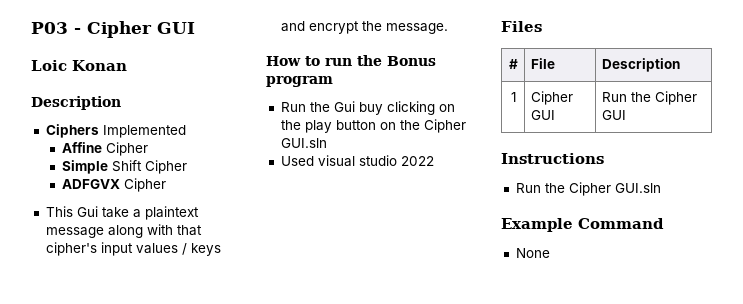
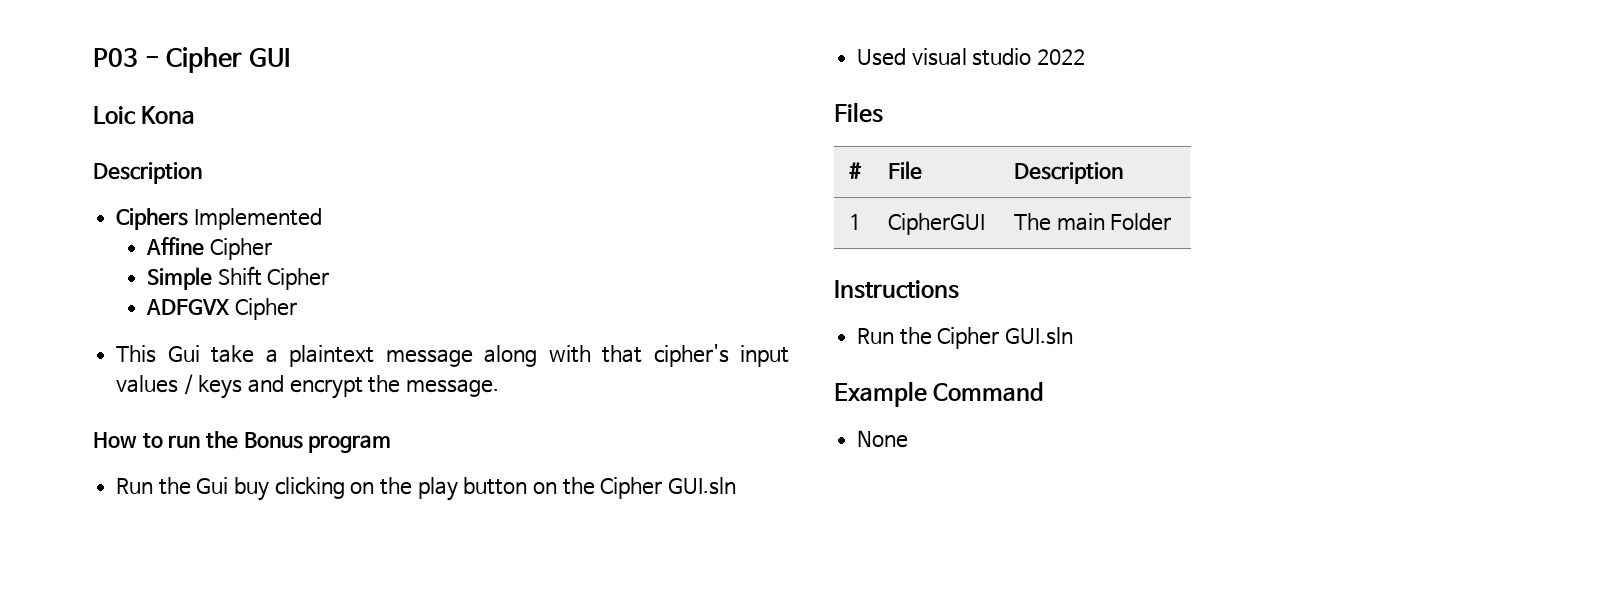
[72,60,127,71] Konan -> [141,106,196,124] Kona
[530,91,573,105] [530,110,555,120] [601,91,697,105] [601,110,626,120] Cipher GUI | Run the Cipher GUI -> [887,213,985,235] [1013,213,1172,231] CipherGUI | The main Folder

